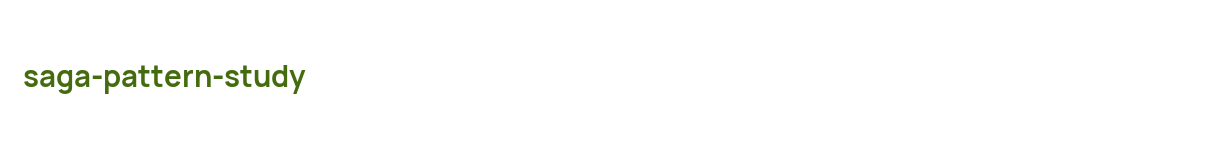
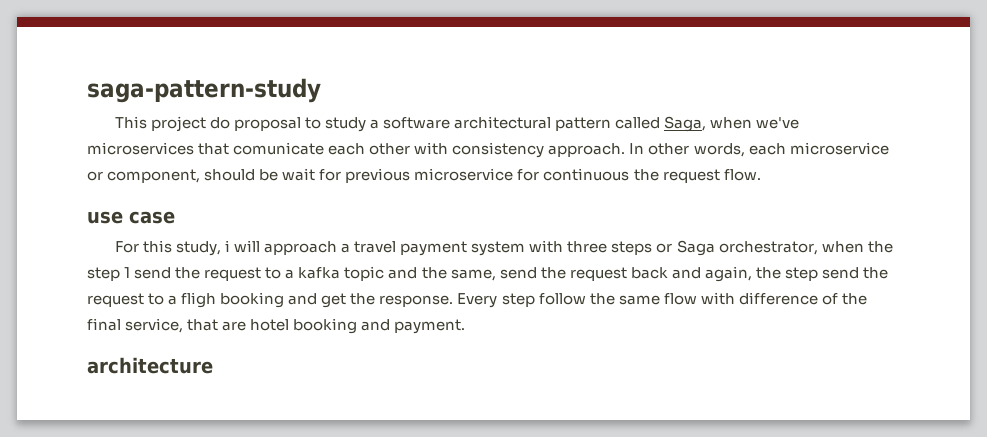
(306, 79) none -> [114,116,800,132] [87,142,889,158] [87,168,761,183] [87,211,175,224] [114,240,893,256] [87,266,889,282] [87,292,867,308] [87,318,466,334] [87,357,213,374] // This project do proposal to study a software architectural pattern called Saga, when we've microservices that comunicate each other with consistency approach. In other words, each microservice or component, should be wait for previous microservice for continuous the request flow. // use case // For this study, i will approach a travel payment system with three steps or Saga orchestrator, when the step 1 send the request to a kafka topic and the same, send the request back and again, the step send the request to a fligh booking and get the response. Every step follow the same flow with difference of the final service, that are hotel booking and payment. // architecture

